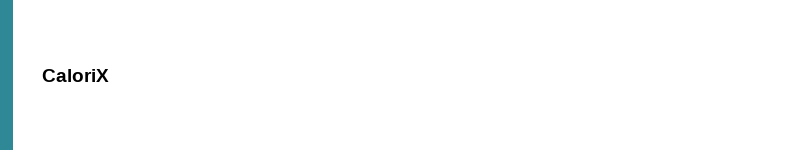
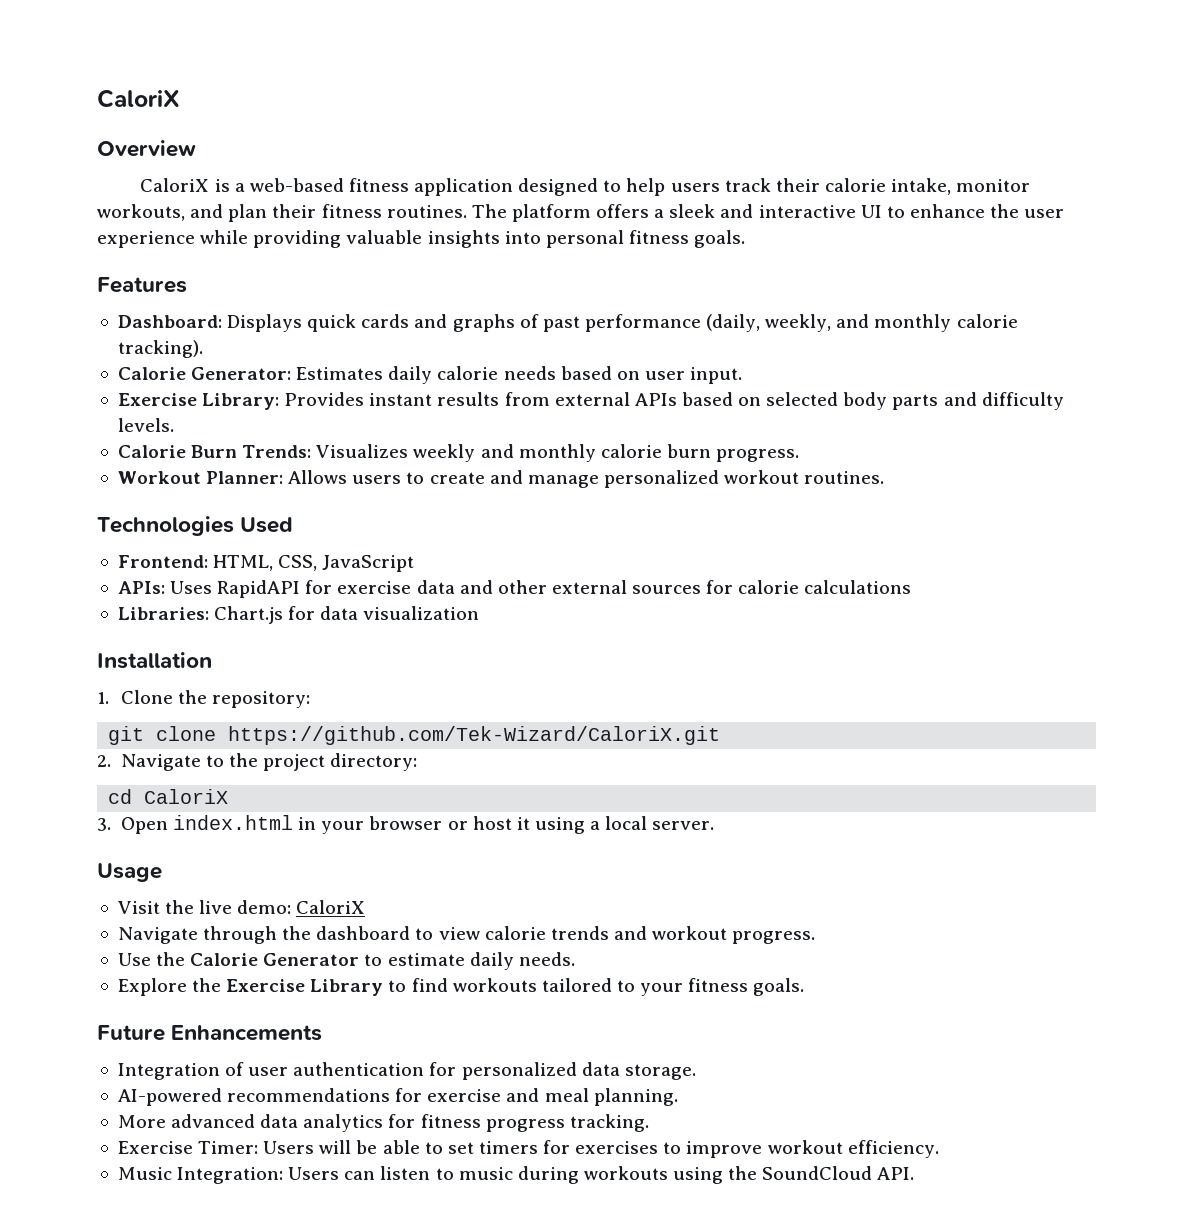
[42,69,109,82] CaloriX -> [97,89,180,108] [97,140,196,157] [140,178,1031,196] [97,204,1065,222] [97,230,746,248] [97,277,187,293] [117,314,1018,332] [117,340,203,358] [117,366,743,384] [117,392,1064,410] [117,418,174,432] [117,444,800,462] [117,470,885,488] [97,516,294,536] [117,555,415,572] [117,580,912,598] [117,606,480,624] [97,652,212,669] [97,690,311,708] [108,726,721,745] [97,753,418,771] [108,789,229,804] [97,815,715,834] [97,863,162,882] [117,900,366,914] [117,926,816,944] [117,952,575,970] [117,978,805,996] [97,1025,323,1041] [117,1062,696,1080] [117,1088,678,1106] [117,1114,649,1132] [117,1140,939,1158] [117,1166,915,1184] CaloriX // Overview // CaloriX is a web-based fitness application designed to help users track their calorie intake, monitor workouts, and plan their fitness routines. The platform offers a sleek and interactive UI to enhance the user experience while providing valuable insights into personal fitness goals. // Features // Dashboard: Displays quick cards and graphs of past performance (daily, weekly, and monthly calorie tracking). // Calorie Generator: Estimates daily calorie needs based on user input. // Exercise Library: Provides instant results from external APIs based on selected body parts and difficulty levels. // Calorie Burn Trends: Visualizes weekly and monthly calorie burn progress. // Workout Planner: Allows users to create and manage personalized workout routines. // Technologies Used // Frontend: HTML, CSS, JavaScript // APIs: Uses RapidAPI for exercise data and other external sources for calorie calculations // Libraries: Chart.js for data visualization // Installation // 1. Clone the repository: // git clone https://github.com/Tek-Wizard/CaloriX.git // 2. Navigate to the project directory: // cd CaloriX // 3. Open index.html in your browser or host it using a local server. // Usage // Visit the live demo: CaloriX // Navigate through the dashboard to view calorie trends and workout progress. // Use the Calorie Generator to estimate daily needs. // Explore the Exercise Library to find workouts tailored to your fitness goals. // Future Enhancements // Integration of user authentication for personalized data storage. // AI-powered recommendations for exercise and meal planning. // More advanced data analytics for fitness progress tracking. // Exercise Timer: Users will be able to set timers for exercises to improve workout efficiency. // Music Integration: Users can listen to music during workouts using the SoundCloud API.

